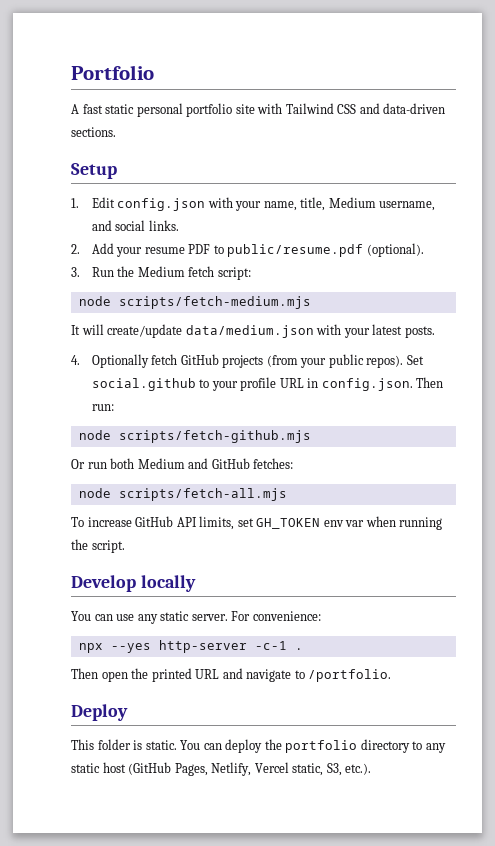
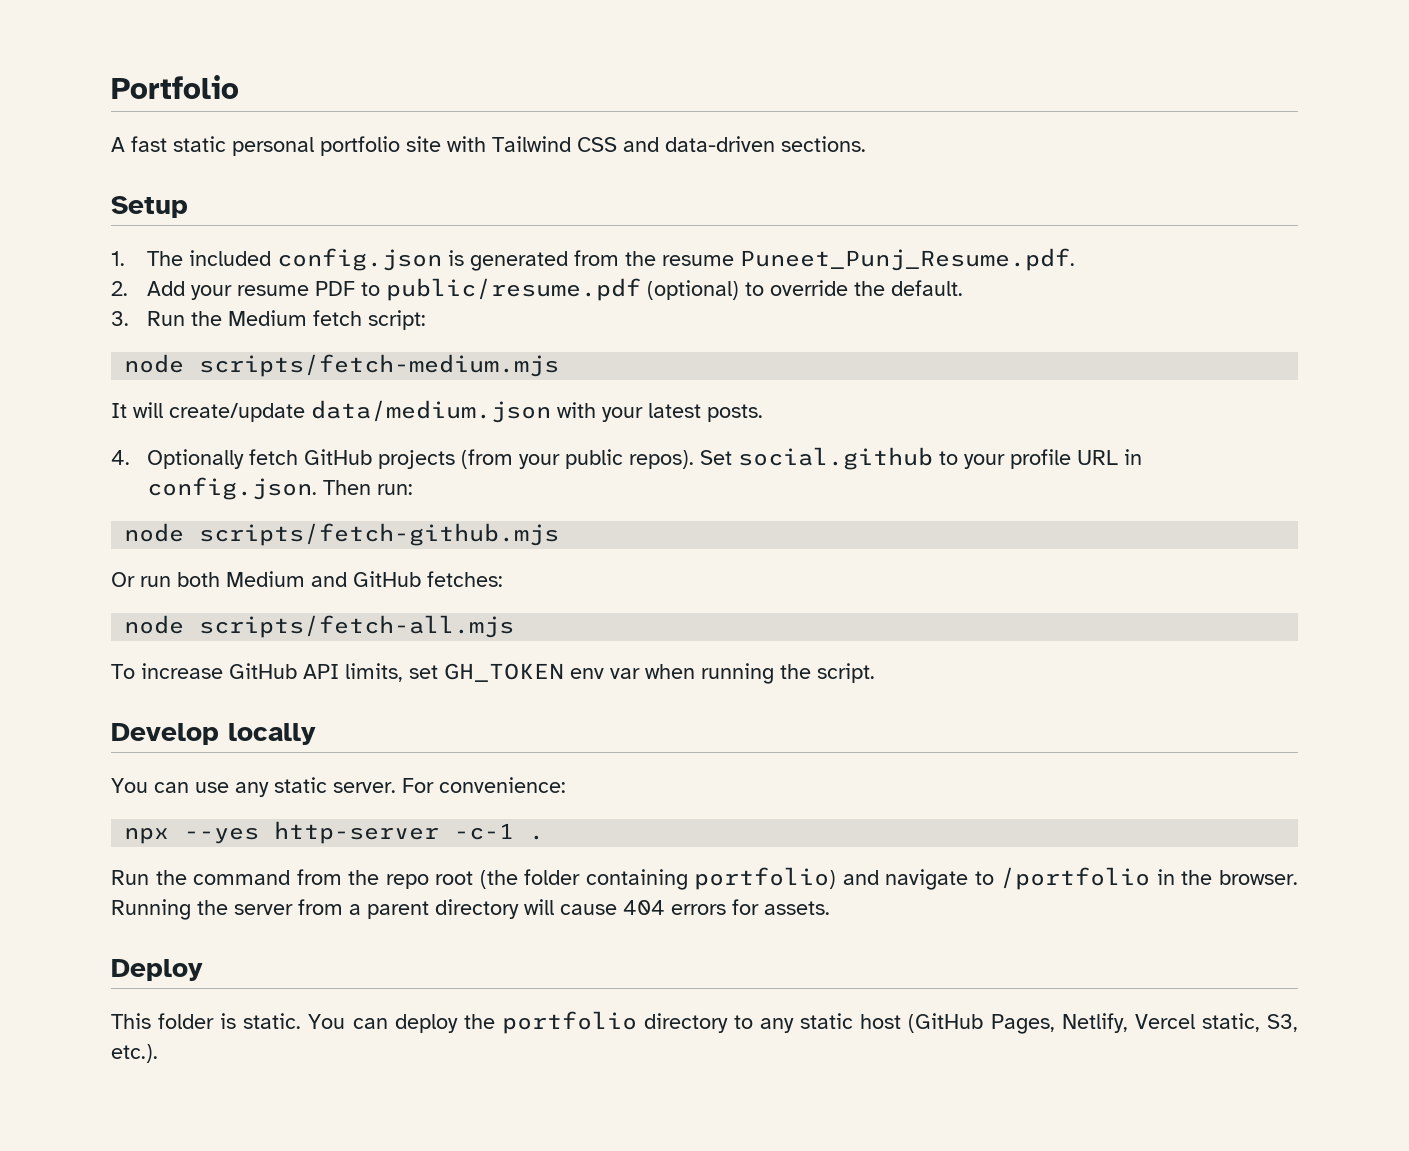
[91,197,436,211] [91,220,179,231] Edit config.json with your name, title, Medium username, and social links. -> [147,248,1076,271] The included config.json is generated from the resume Puneet_Punj_Resume.pdf.
[366,243,424,257] (optional). -> [647,280,964,300] (optional) to override the default.
[71,668,392,682] Then open the printed URL and navigate to /portfolio. -> [111,867,1298,890] [111,899,830,920] Run the command from the repo root (the folder containing portfolio) and navigate to /portfolio in the browser. Running the server from a parent directory will cause 404 errors for assets.

